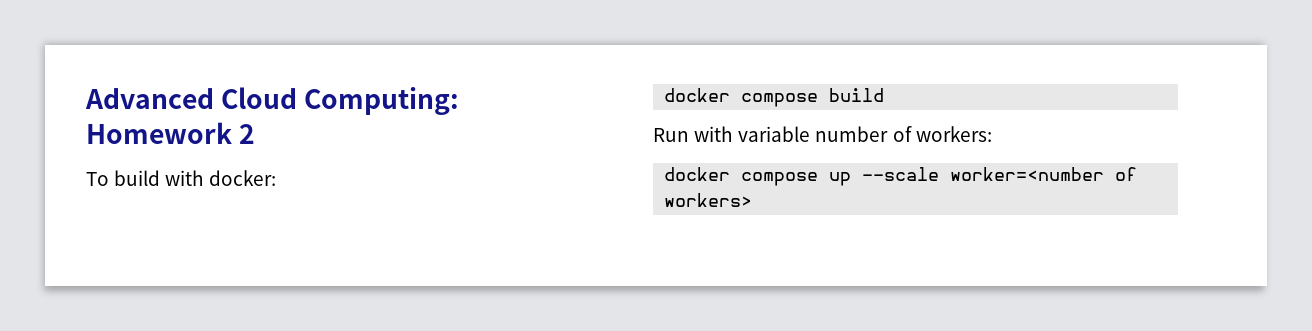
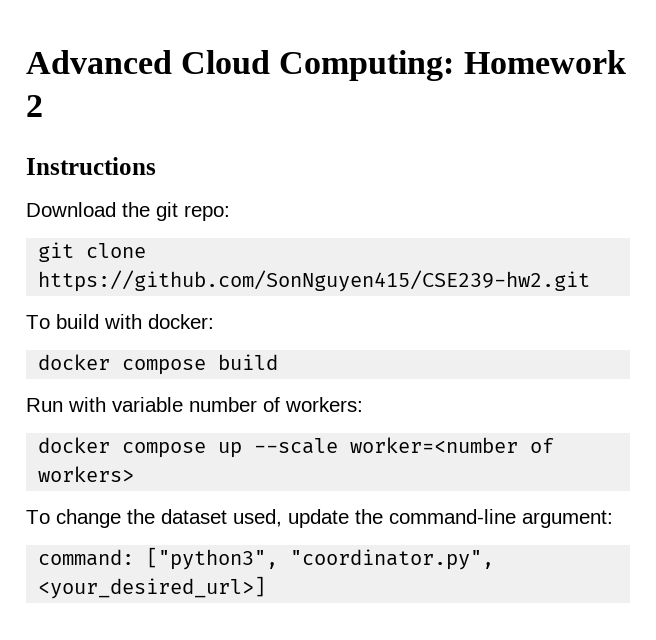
(256, 134) none -> [26,157,156,175] [26,202,230,221] [38,242,147,262] [38,270,591,292] // Instructions // Download the git repo: // git clone https://github.com/SonNguyen415/CSE239-hw2.git
(753, 200) none -> [26,509,613,528] [38,547,495,570] [38,576,267,599] // To change the dataset used, update the command-line argument: // command: ["python3", "coordinator.py", <your_desired_url>]

